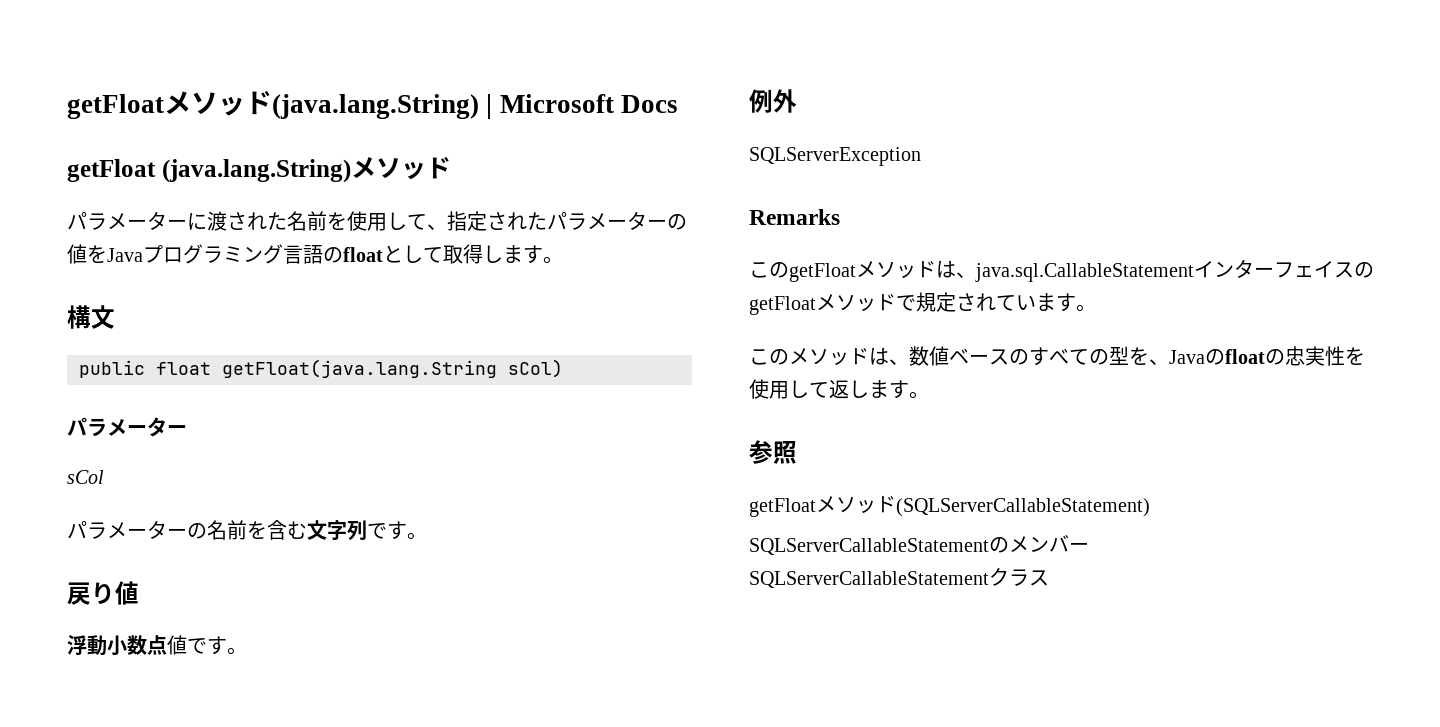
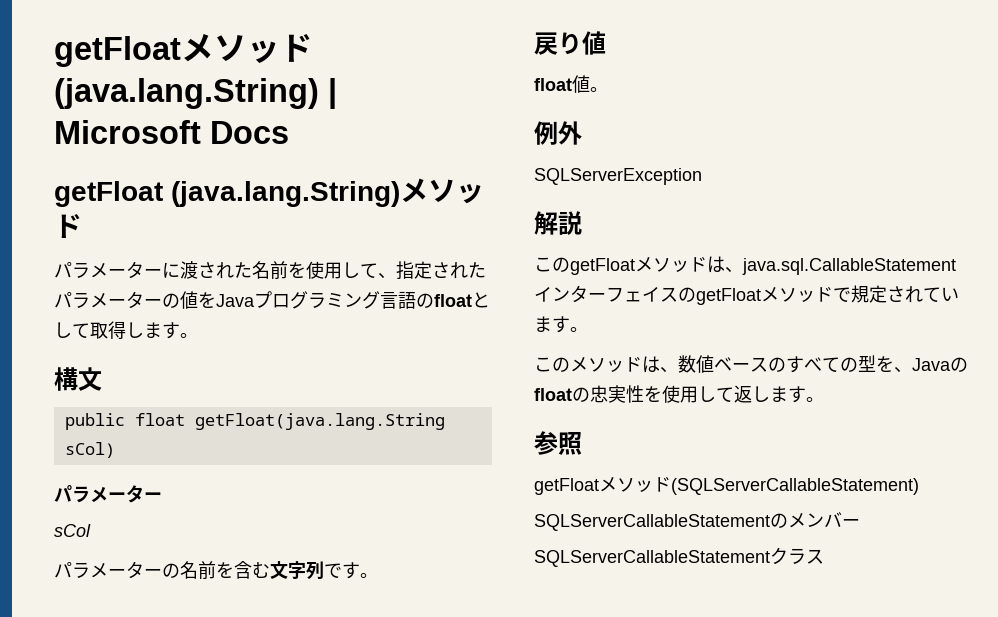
[67,635,227,656] 浮動小数点値です -> [534,75,590,93] float値
[749,209,840,225] Remarks -> [534,211,582,235] 解説

